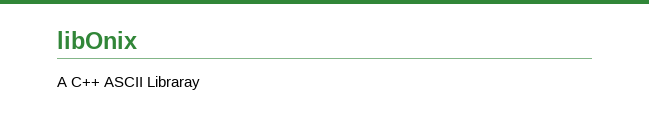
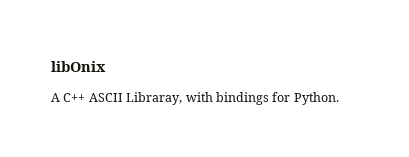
[147,76,201,90] Libraray -> [126,92,339,105] Libraray, with bindings for Python.

